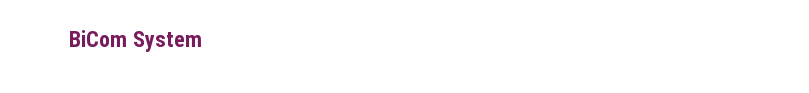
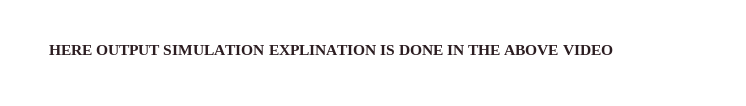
[69,30,202,52] BiCom System -> [49,45,613,55] HERE OUTPUT SIMULATION EXPLINATION IS DONE IN THE ABOVE VIDEO

